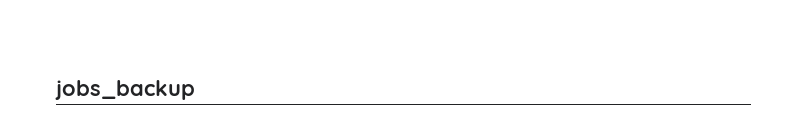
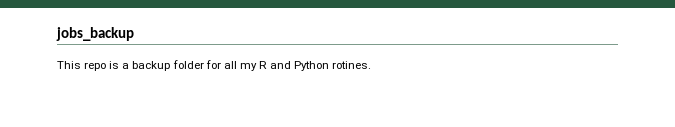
(195, 90) none -> [57,60,372,71] // This repo is a backup folder for all my R and Python rotines.

